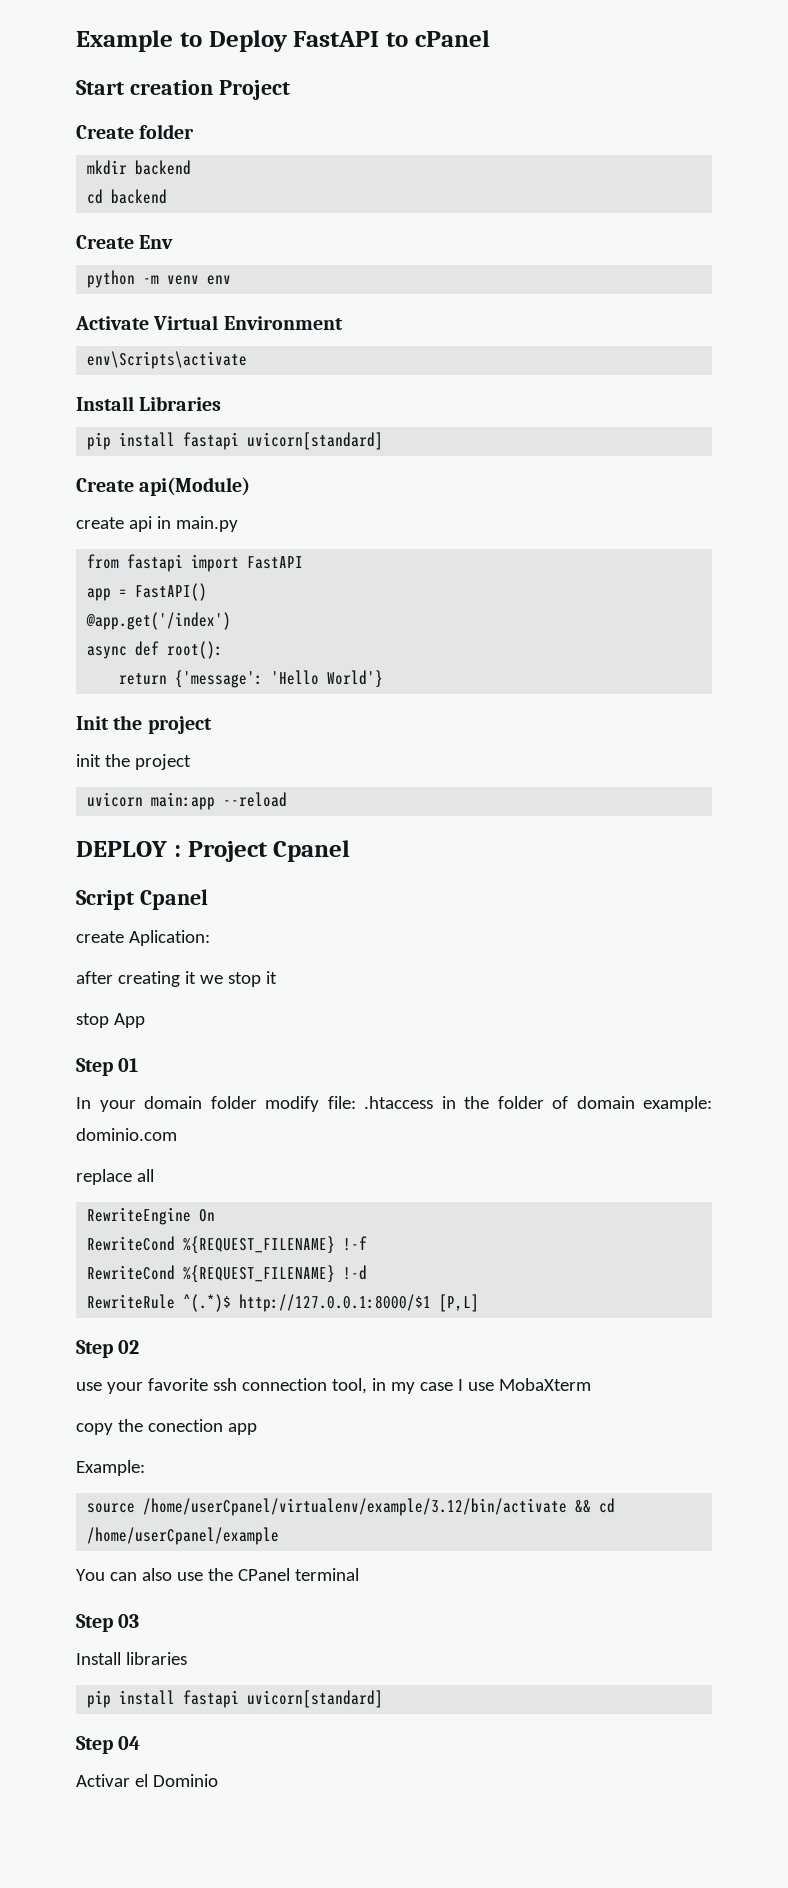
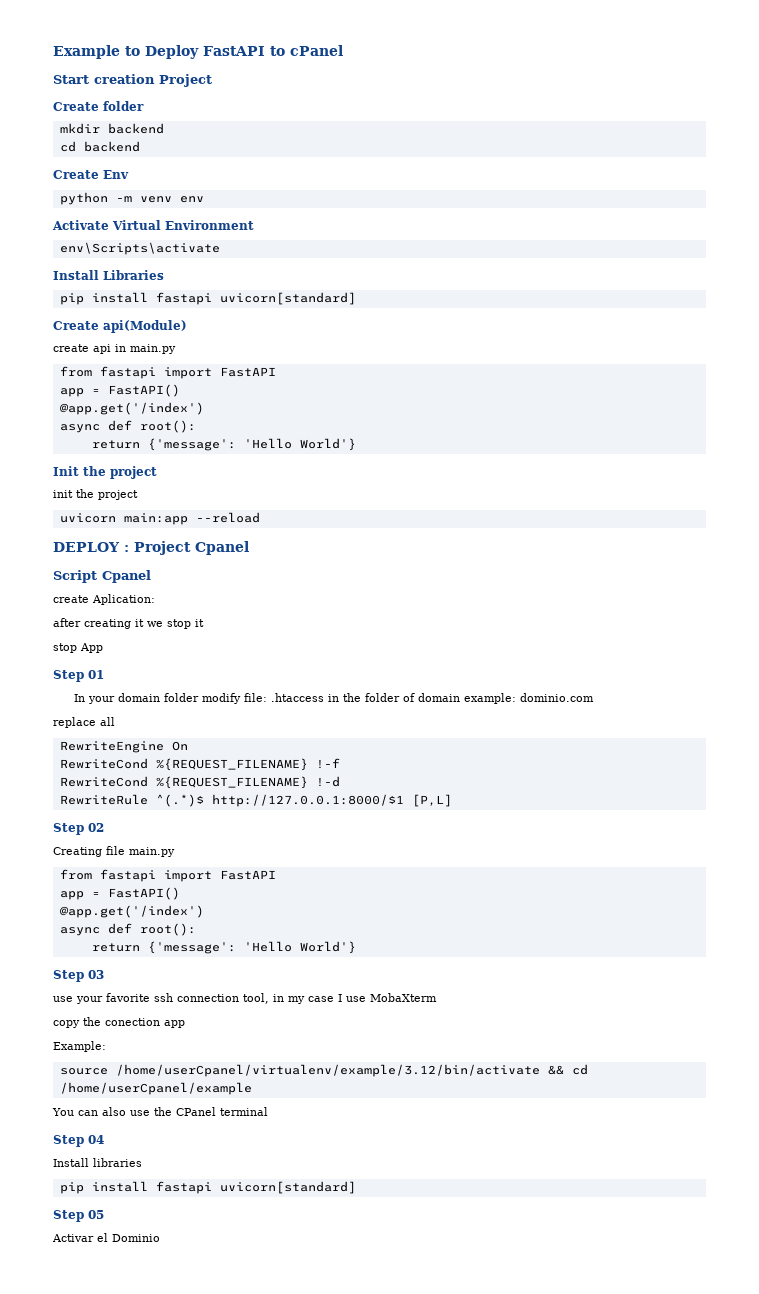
(140, 1347) none -> [53,846,175,857] [59,869,276,882] [59,887,180,900] [59,905,204,918] [59,923,196,936] [91,941,356,954] [53,970,104,982] // Creating file main.py // from fastapi import FastAPI // app = FastAPI() // @app.get('/index') // async def root(): // return {'message': 'Hello World'} // Step 03
[118,1614,140,1628] 03 -> [88,1135,104,1144] 04
[118,1736,141,1750] 04 -> [88,1210,104,1219] 05

